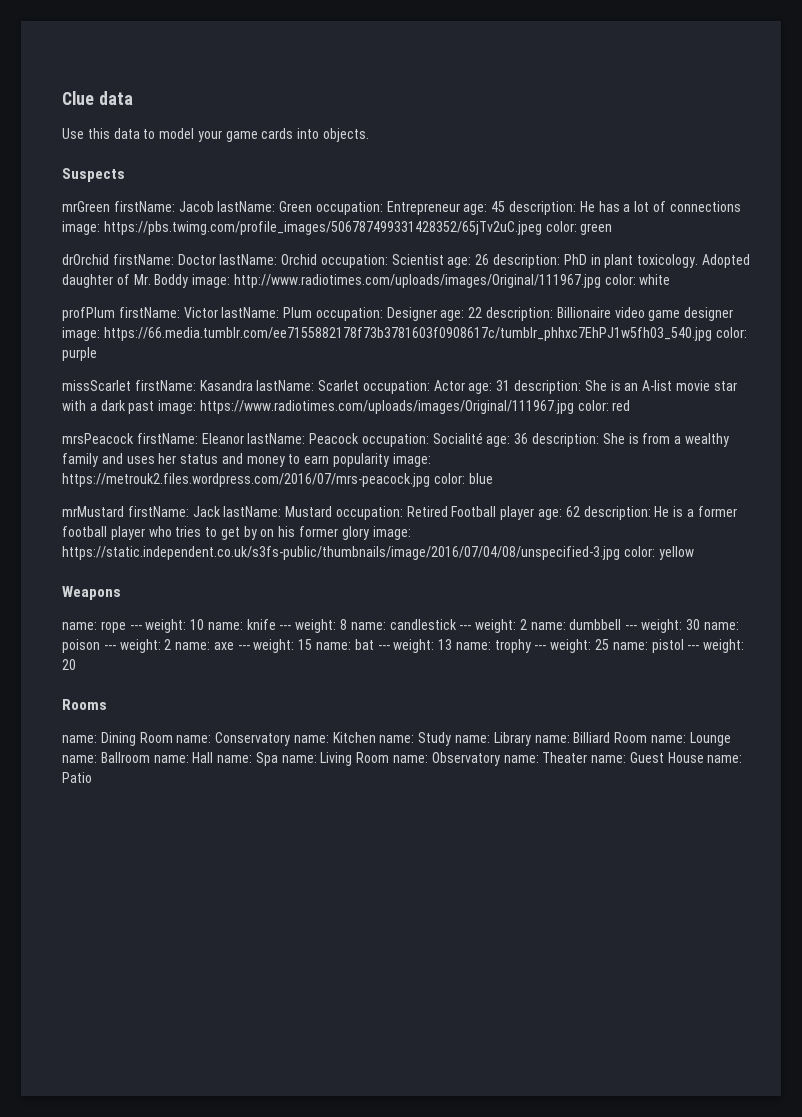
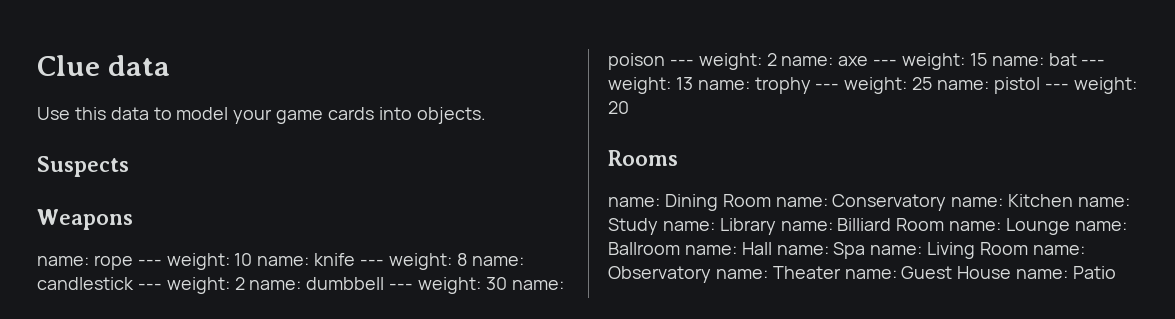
[62,201,741,215] [62,221,613,235] [62,254,750,268] [62,274,671,288] [62,307,734,321] [62,327,747,341] [62,347,97,361] [62,380,737,394] [62,400,631,414] [62,432,729,447] [62,453,431,467] [62,473,493,487] [62,506,737,520] [62,526,411,540] [62,546,694,560] // mrGreen firstName: Jacob lastName: Green occupation: Entrepreneur age: 45 description: He has a lot of connections image: https://pbs.twimg.com/profile_images/506787499331428352/65jTv2uC.jpeg color: green // drOrchid firstName: Doctor lastName: Orchid occupation: Scientist age: 26 description: PhD in plant toxicology. Adopted daughter of Mr. Boddy image: http://www.radiotimes.com/uploads/images/Original/111967.jpg color: white // profPlum firstName: Victor lastName: Plum occupation: Designer age: 22 description: Billionaire video game designer image: https://66.media.tumblr.com/ee7155882178f73b3781603f0908617c/tumblr_phhxc7EhPJ1w5fh03_540.jpg color: purple // missScarlet firstName: Kasandra lastName: Scarlet occupation: Actor age: 31 description: She is an A-list movie star with a dark past image: https://www.radiotimes.com/uploads/images/Original/111967.jpg color: red // mrsPeacock firstName: Eleanor lastName: Peacock occupation: Socialité age: 36 description: She is from a wealthy family and uses her status and money to earn popularity image: https://metrouk2.files.wordpress.com/2016/07/mrs-peacock.jpg color: blue // mrMustard firstName: Jack lastName: Mustard occupation: Retired Football player age: 62 description: He is a former football player who tries to get by on his former glory image: https://static.independent.co.uk/s3fs-public/thumbnails/image/2016/07/04/08/unspecified-3.jpg color: yellow -> (129, 166) none

